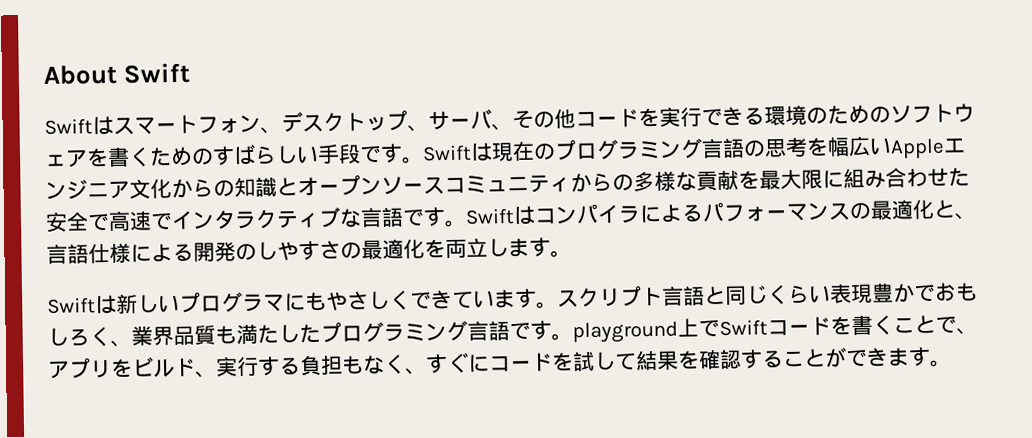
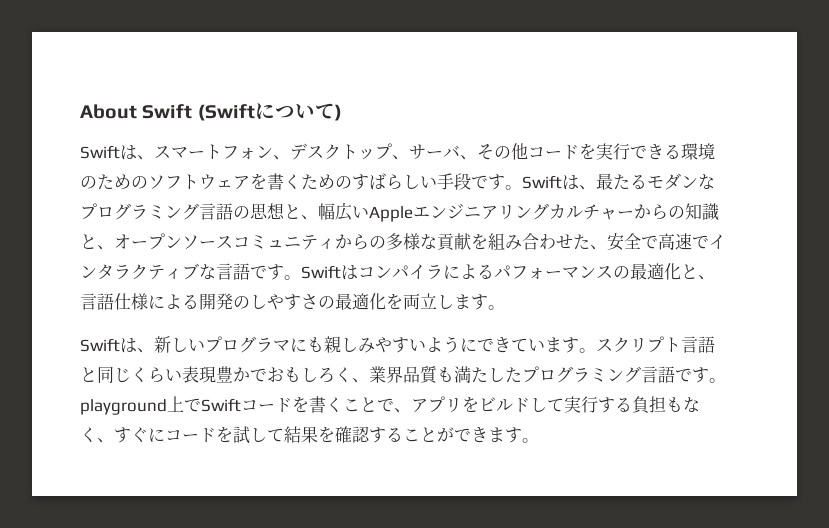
[44,115,114,136] // Swiftは -> [197,103,342,121] [80,145,154,160] (Swiftについて) // Swiftは、
[491,140,556,162] 現在の -> [579,173,715,190] 、最たるモダンな
[785,137,829,158] 考を -> [267,203,318,220] 想と、
[129,179,172,200] 文化 -> [498,203,634,220] リングカルチャー
(298, 186) none -> [97,245,114,250] 、
[759,169,844,190] 最大限に -> (488, 241) none
(970, 177) none -> [590,245,607,250] 、
(117, 304) none -> [137,348,154,353] 、
[326,290,411,311] やさしく -> [324,336,477,353] 親しみやすいように
[195,370,217,378] 、 -> [530,397,564,412] して

